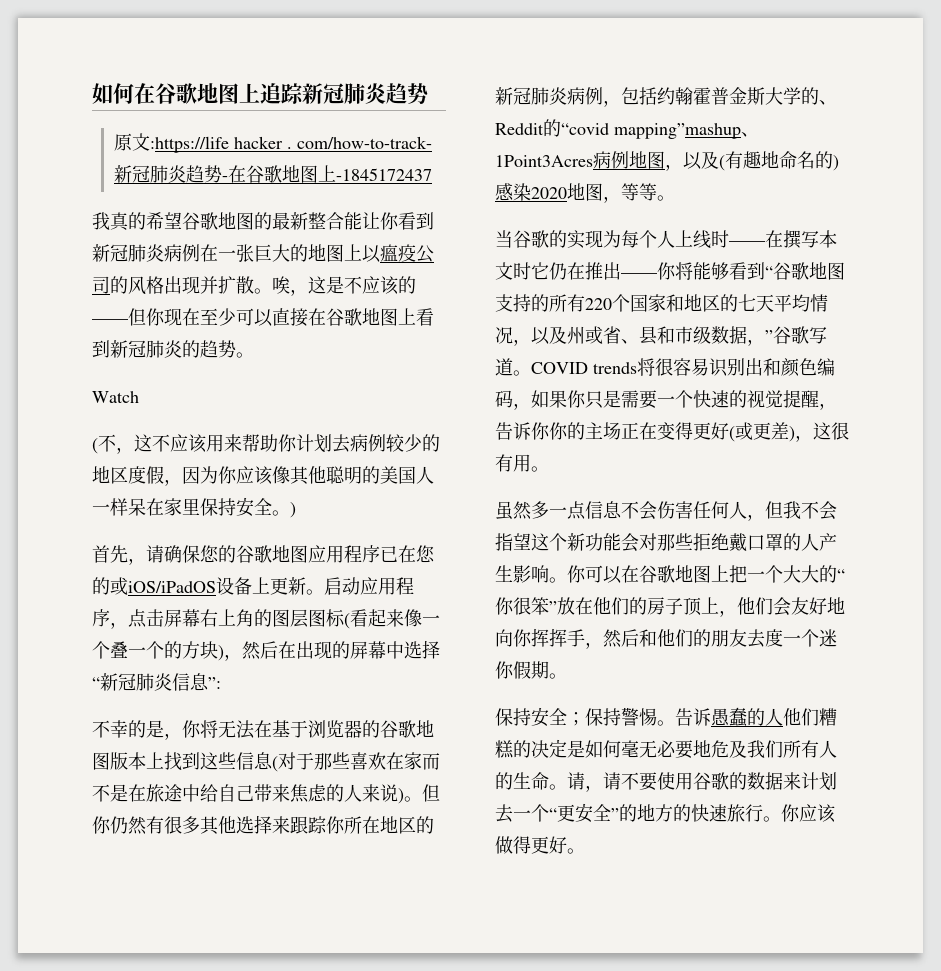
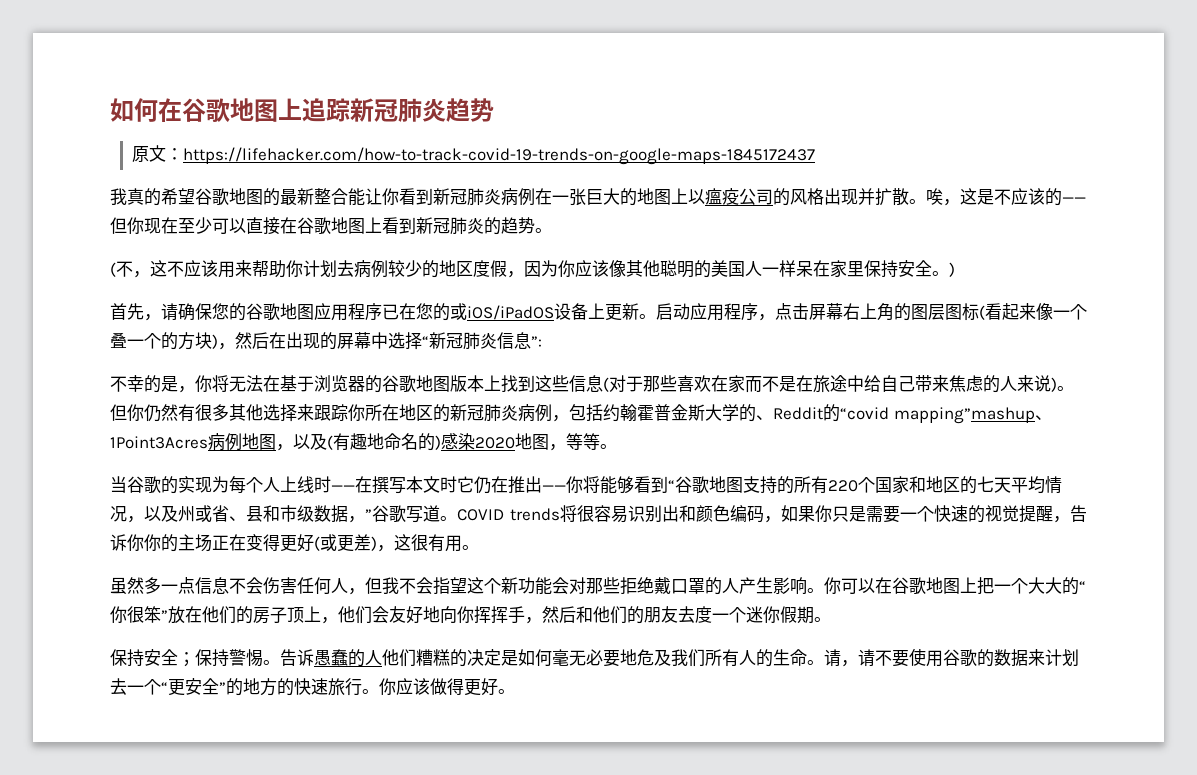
[149,136,432,153] [113,165,432,183] :https://life hacker . com/how-to-track-新冠肺炎趋势-在谷歌地图上-1845172437 -> [165,147,815,165] ：https://lifehacker.com/how-to-track-covid-19-trends-on-google-maps-1845172437
[92,391,139,403] // Watch -> (552, 230) none

